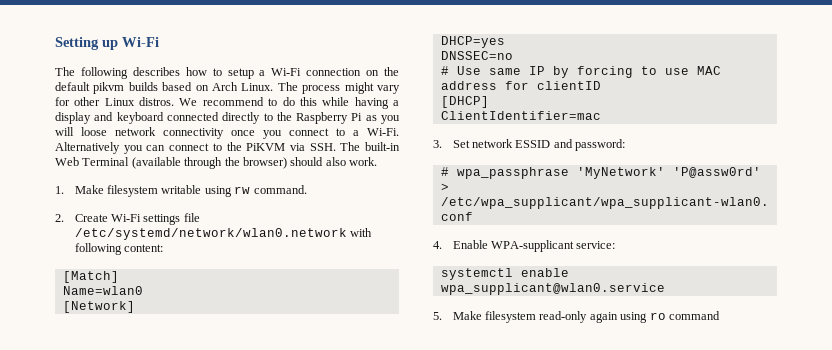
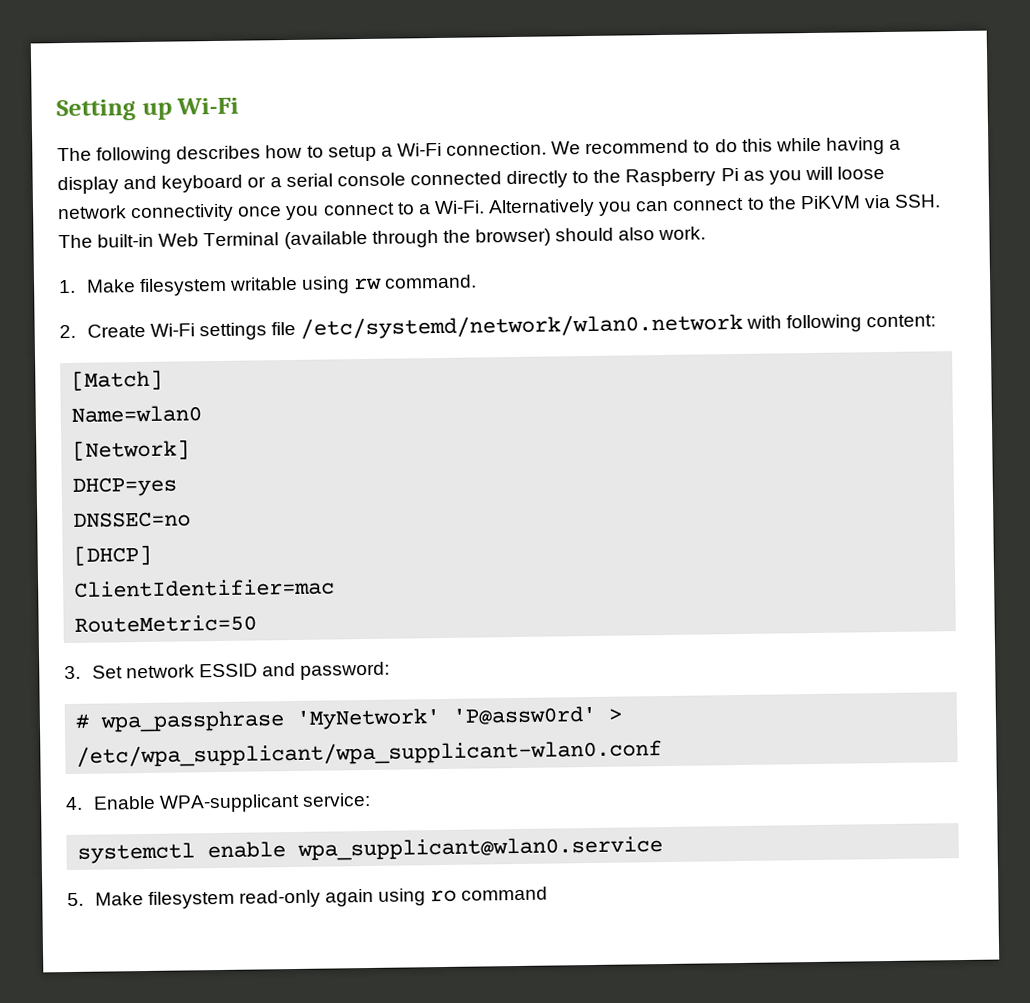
[306,67,399,76] [55,82,400,94] [55,97,175,106] connection on the default pikvm builds based on Arch Linux. The process might vary for other Linux distros. -> [446,141,548,156] connection.
(164, 118) none -> [247,172,406,188] or a serial console
[440,66,721,78] [440,81,601,90] // # Use same IP by forcing to use MAC address for clientID -> (192, 519) none
(601, 115) none -> [74,614,258,633] // RouteMetric=50

